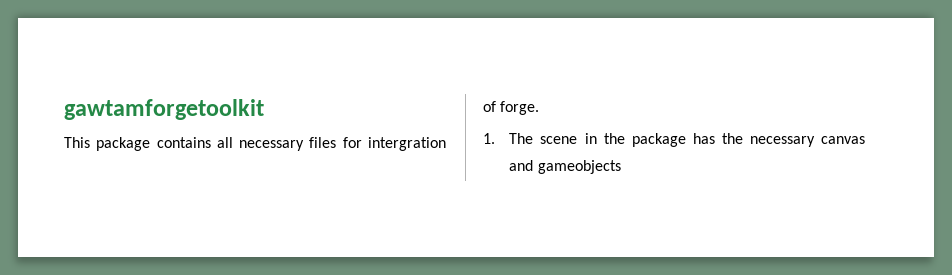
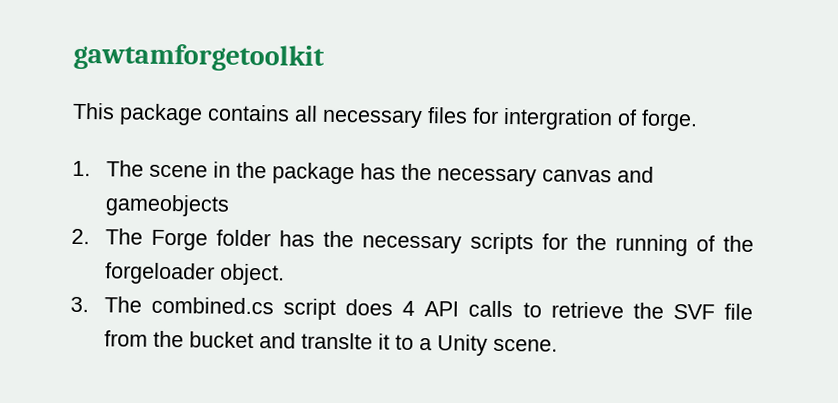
(621, 167) none -> [71,228,754,257] [104,262,285,286] [70,296,754,321] [103,330,558,356] // 2. The Forge folder has the necessary scripts for the running of the forgeloader object. // 3. The combined.cs script does 4 API calls to retrieve the SVF file from the bucket and translte it to a Unity scene.

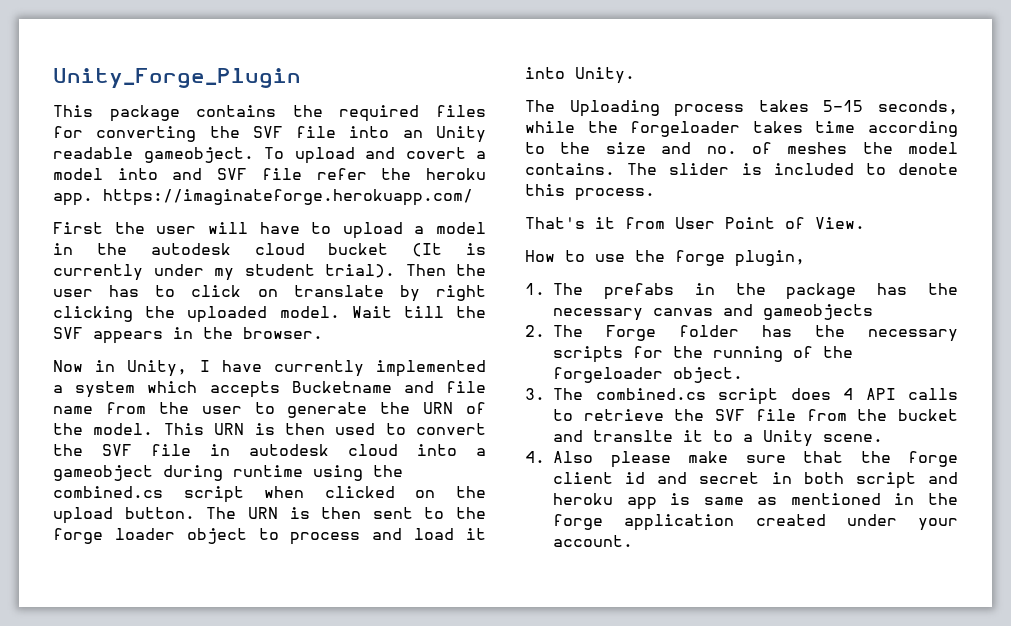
[73,42,325,72] gawtamforgetoolkit -> [53,68,301,89] Unity_Forge_Plugin
[294,105,698,132] all necessary files for intergration of forge. -> [292,105,486,122] [53,126,486,143] [53,147,486,164] [53,168,487,180] [53,189,473,206] [53,222,486,239] [53,243,486,257] [53,264,486,281] [53,285,486,302] [53,306,487,323] [53,327,323,344] [53,360,486,377] [53,381,486,398] [53,402,486,418] [53,423,486,435] [53,444,486,456] [53,465,403,481] [53,486,487,503] [53,507,486,524] [53,528,486,545] [525,67,635,84] [525,100,958,117] [525,121,958,137] [525,142,958,154] [525,163,958,175] [525,184,655,201] [525,217,865,229] [525,250,805,267] the required files for converting the SVF file into an Unity readable gameobject. To upload and covert a model into and SVF file refer the heroku app. https://imaginateforge.herokuapp.com/ // First the user will have to upload a model in the autodesk cloud bucket (It is currently under my student trial). Then the user has to click on translate by right clicking the uploaded model. Wait till the SVF appears in the browser. // Now in Unity, I have currently implemented a system which accepts Bucketname and file name from the user to generate the URN of the model. This URN is then used to convert the SVF file in autodesk cloud into a gameobject during runtime using the combined.cs script when clicked on the upload button. The URN is then sent to the forge loader object to process and load it into Unity. // The Uploading process takes 5-15 seconds, while the forgeloader takes time according to the size and no. of meshes the model contains. The slider is included to denote this process. // That's it from User Point of View. // How to use the forge plugin,
[148,164,208,178] scene -> [603,283,674,300] prefabs
(558, 345) none -> [525,451,958,468] [553,472,958,489] [553,493,958,510] [553,514,958,531] [553,535,633,547] // 4. Also please make sure that the forge client id and secret in both script and heroku app is same as mentioned in the forge application created under your account.

